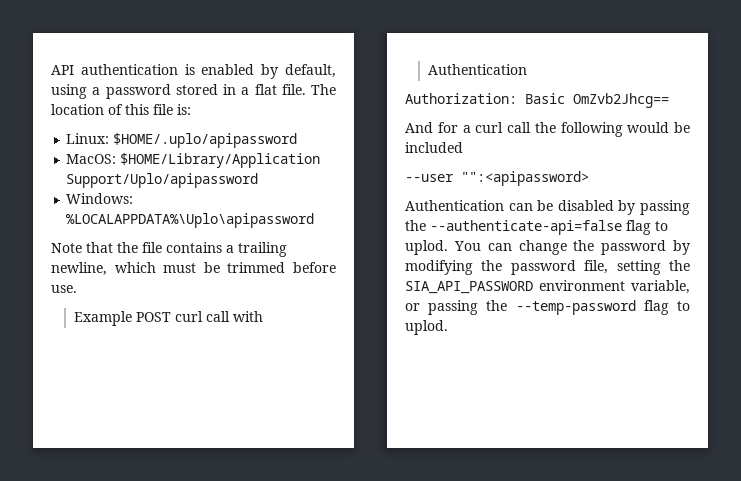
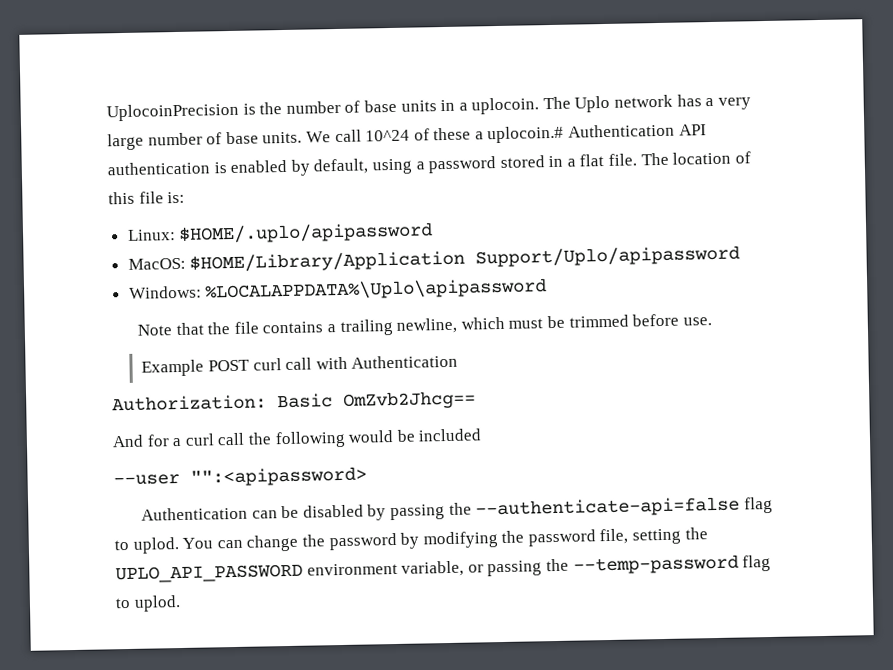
(51, 70) none -> [106,94,751,122] [107,123,676,151] UplocoinPrecision is the number of base units in a uplocoin. The Uplo network has a very large number of base units. We call 10^24 of these a uplocoin.# Authentication
[405,281,533,294] SIA_API_PASSWORD -> [115,563,303,584] UPLO_API_PASSWORD

